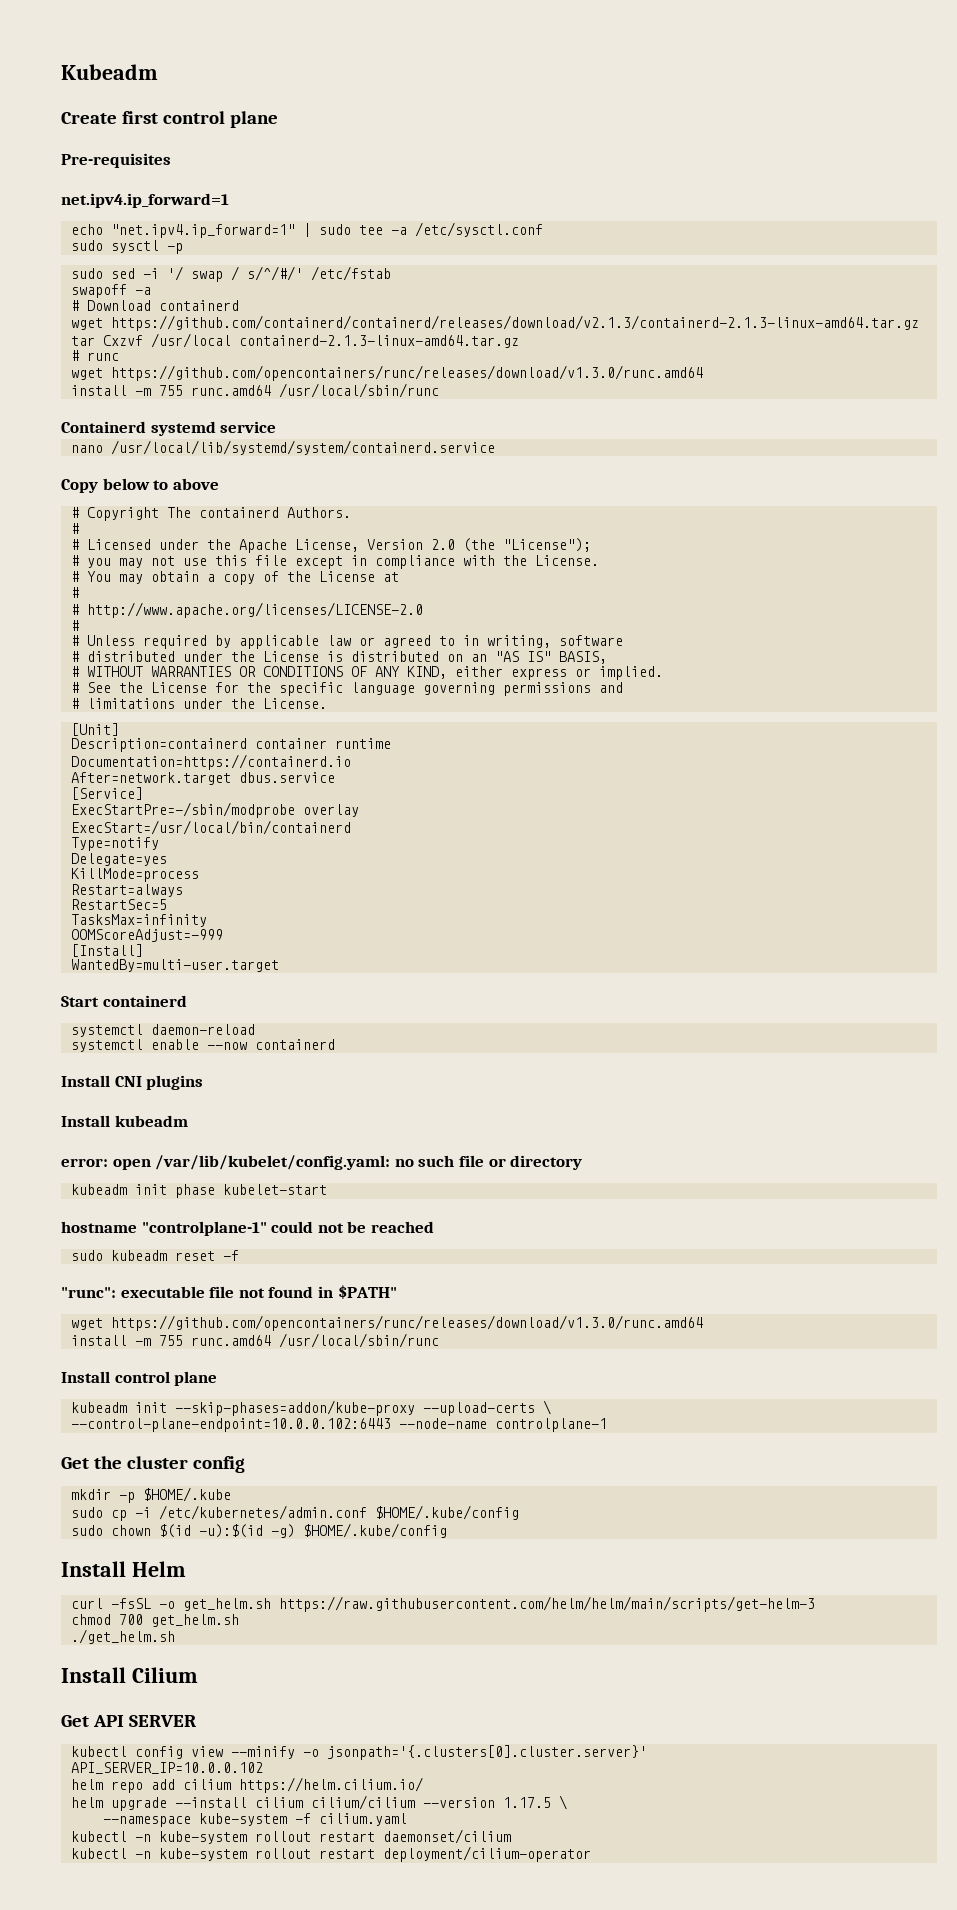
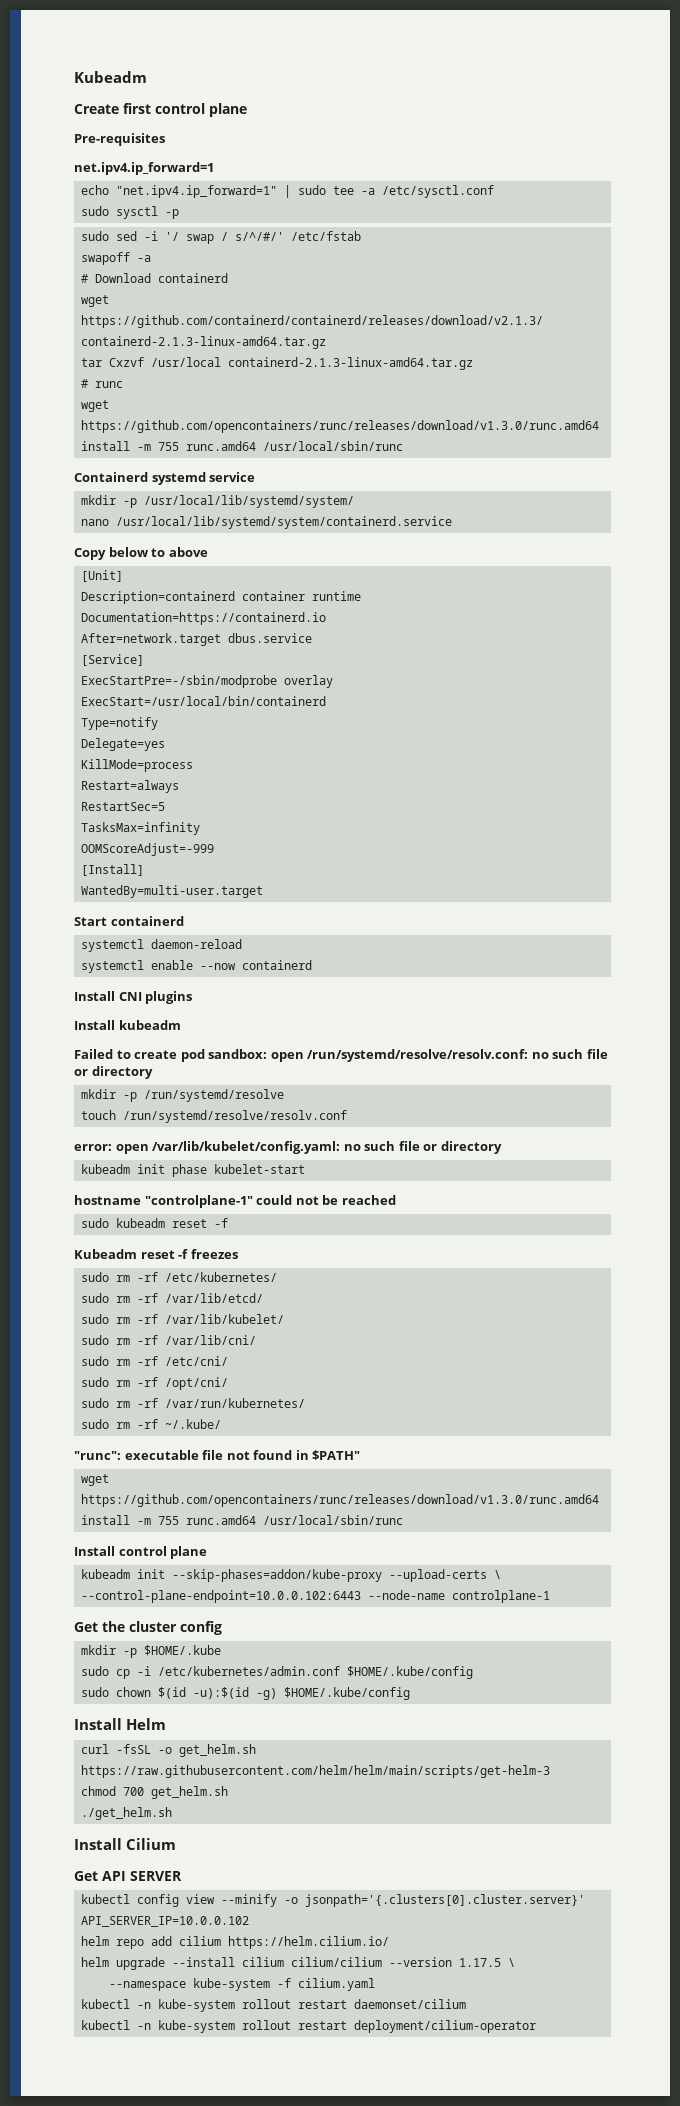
(277, 427) none -> [81,495,355,508] // mkdir -p /usr/local/lib/systemd/system/
[70,507,351,521] [70,523,79,534] [70,538,591,553] [70,555,599,569] [70,571,399,585] [70,587,79,598] [70,602,423,618] [70,620,79,631] [70,635,623,649] [70,651,607,664] [70,666,663,680] [70,682,623,696] [70,698,327,709] // # Copyright The containerd Authors. // # // # Licensed under the Apache License, Version 2.0 (the "License"); // # you may not use this file except in compliance with the License. // # You may obtain a copy of the License at // # // # http://www.apache.org/licenses/LICENSE-2.0 // # // # Unless required by applicable law or agreed to in writing, software // # distributed under the License is distributed on an "AS IS" BASIS, // # WITHOUT WARRANTIES OR CONDITIONS OF ANY KIND, either express or implied. // # See the License for the specific language governing permissions and // # limitations under the License. -> (208, 552) none
(188, 1121) none -> [74,1049,608,1062] [74,1066,153,1079] [81,1089,285,1102] [81,1110,348,1123] // Failed to create pod sandbox: open /run/systemd/resolve/resolv.conf: no such file or directory // mkdir -p /run/systemd/resolve // touch /run/systemd/resolve/resolv.conf
(239, 1255) none -> [74,1249,238,1259] [81,1272,278,1282] [81,1293,264,1303] [81,1314,285,1324] [81,1335,257,1345] [81,1356,229,1366] [81,1377,229,1390] [81,1398,306,1408] [81,1419,222,1429] // Kubeadm reset -f freezes // sudo rm -rf /etc/kubernetes/ // sudo rm -rf /var/lib/etcd/ // sudo rm -rf /var/lib/kubelet/ // sudo rm -rf /var/lib/cni/ // sudo rm -rf /etc/cni/ // sudo rm -rf /opt/cni/ // sudo rm -rf /var/run/kubernetes/ // sudo rm -rf ~/.kube/

